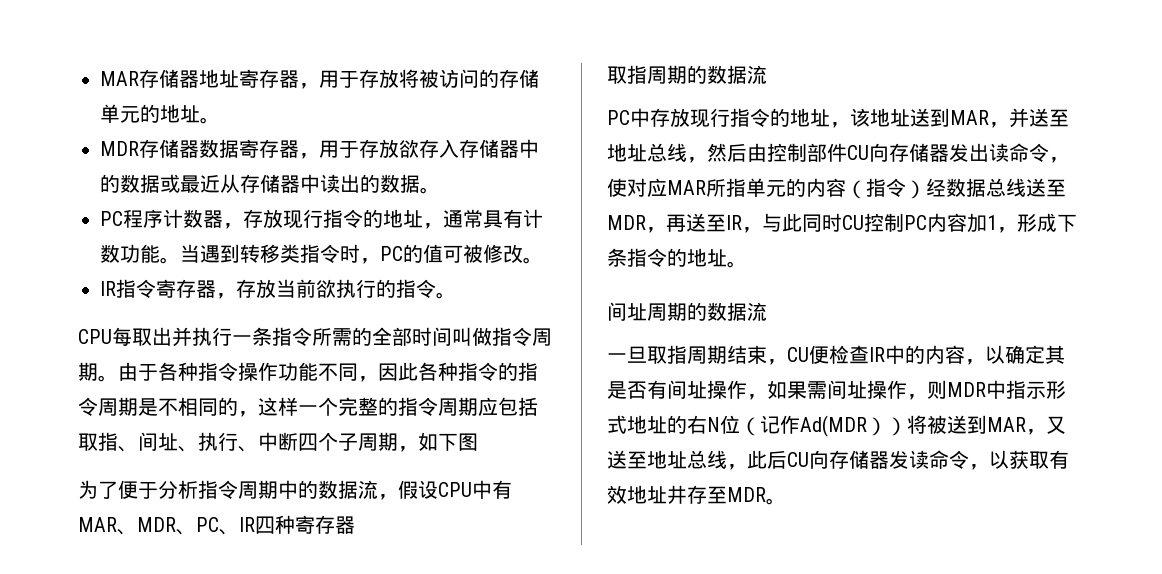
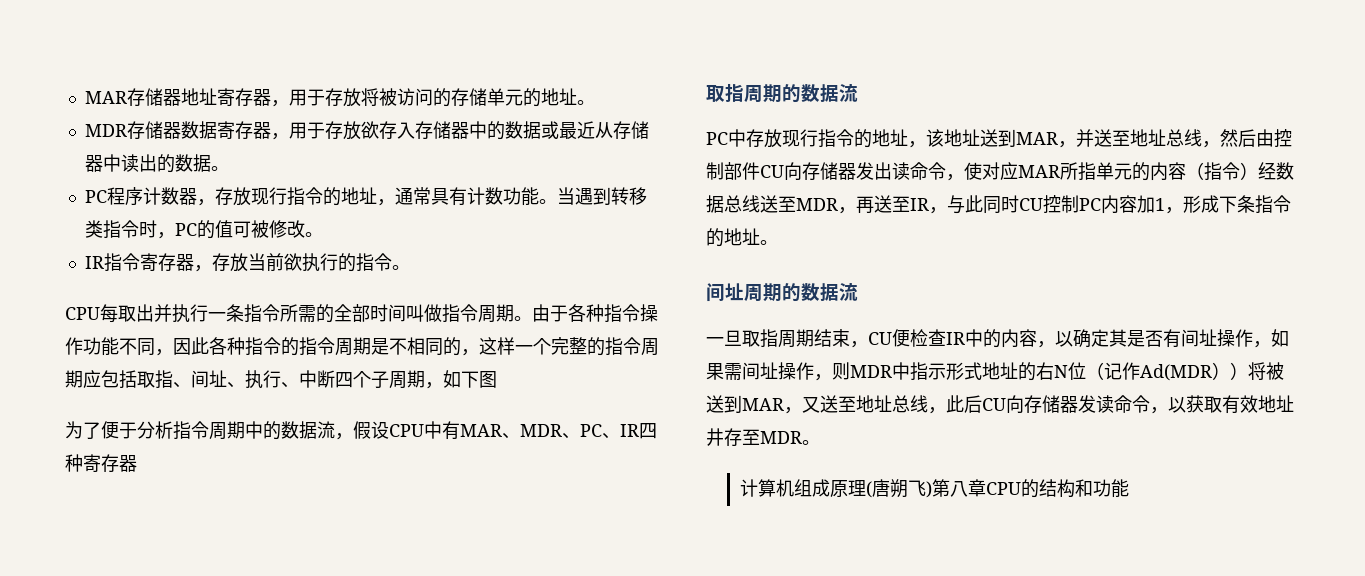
(786, 501) none -> [740,479,1130,498] // 计算机组成原理(唐朔飞)第八章CPU的结构和功能

